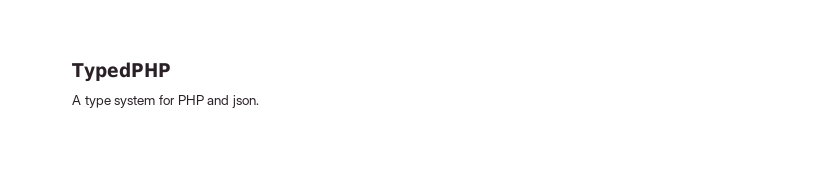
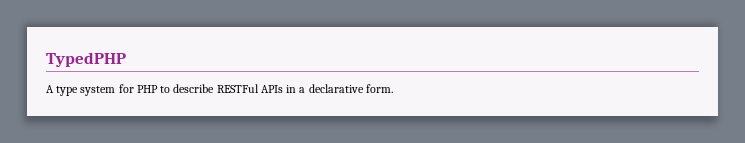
[207,95,259,108] and json. -> [160,84,393,93] to describe RESTFul APIs in a declarative form.

